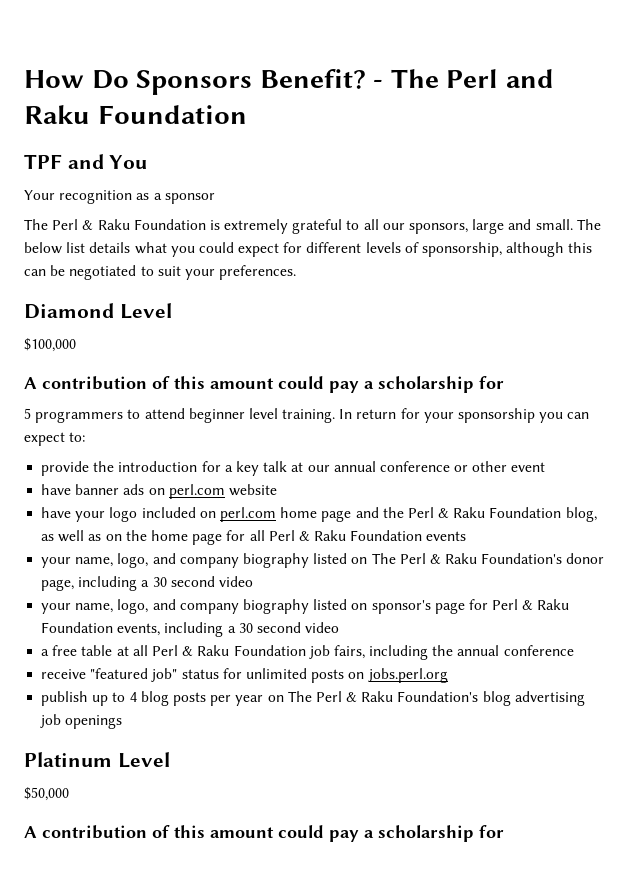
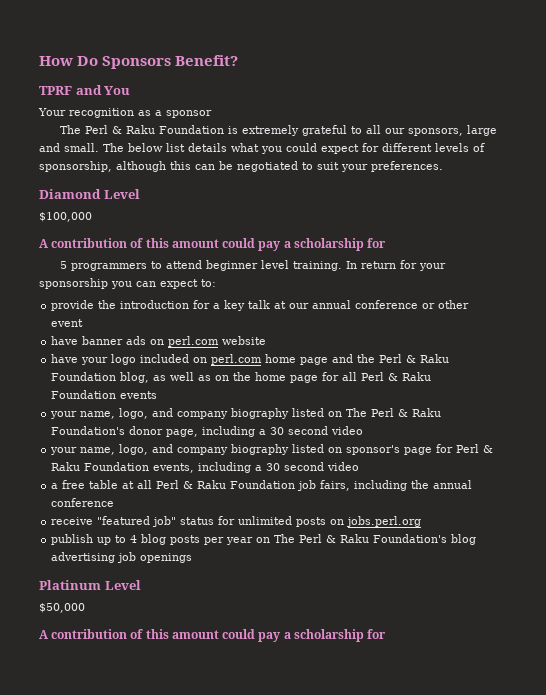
[373,69,554,88] [24,105,247,124] [24,154,62,169] - The Perl and Raku Foundation // TPF -> [39,86,72,95] // TPRF

